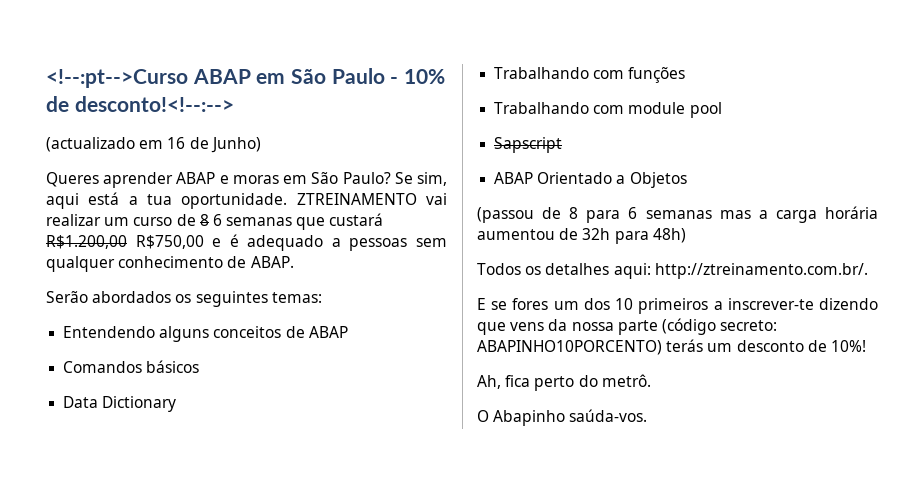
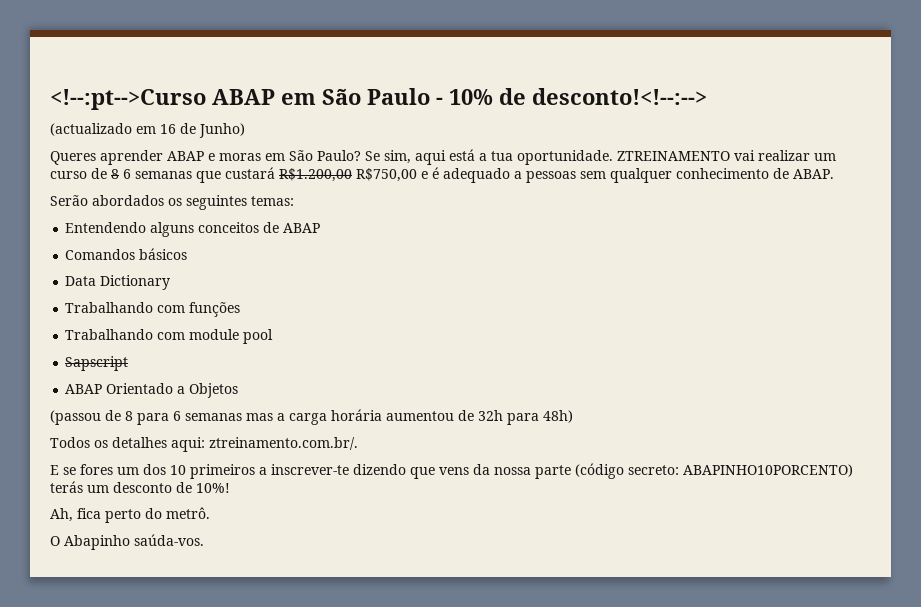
[654,263,868,279] http://ztreinamento.com.br/. -> [209,437,358,450] ztreinamento.com.br/.

